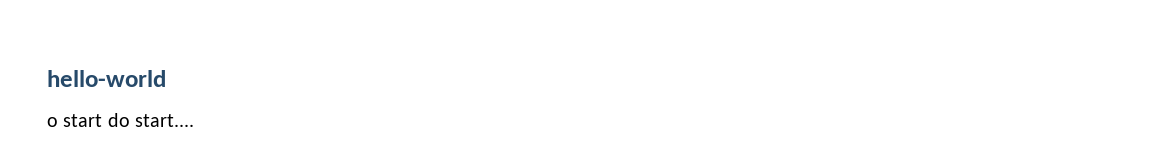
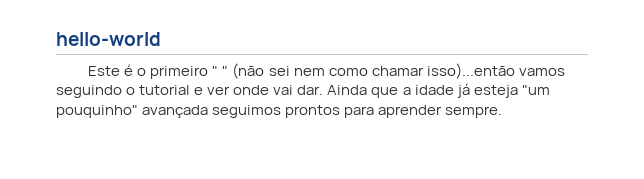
[47,113,195,127] o start do start.... -> [88,63,565,79] [56,83,550,98] [56,105,503,118] Este é o primeiro " " (não sei nem como chamar isso)...então vamos seguindo o tutorial e ver onde vai dar. Ainda que a idade já esteja "um pouquinho" avançada seguimos prontos para aprender sempre.

